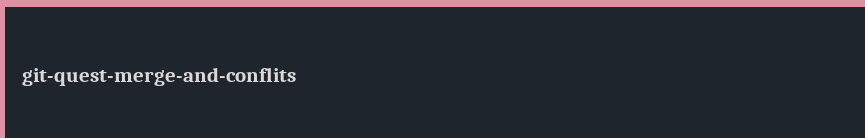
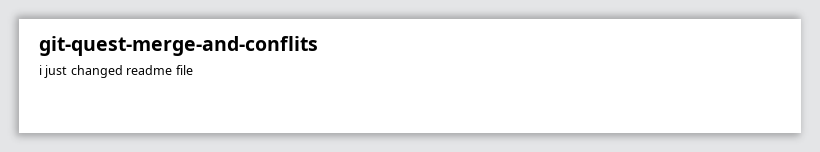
(296, 76) none -> [39,65,193,78] // i just changed readme file

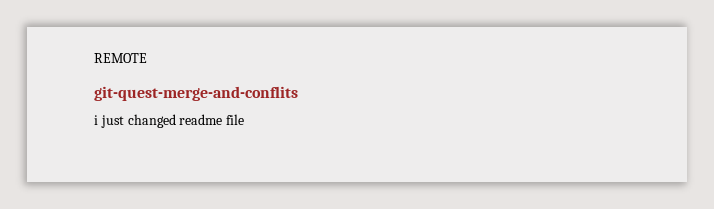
(39, 46) none -> [94,53,147,63] REMOTE //

